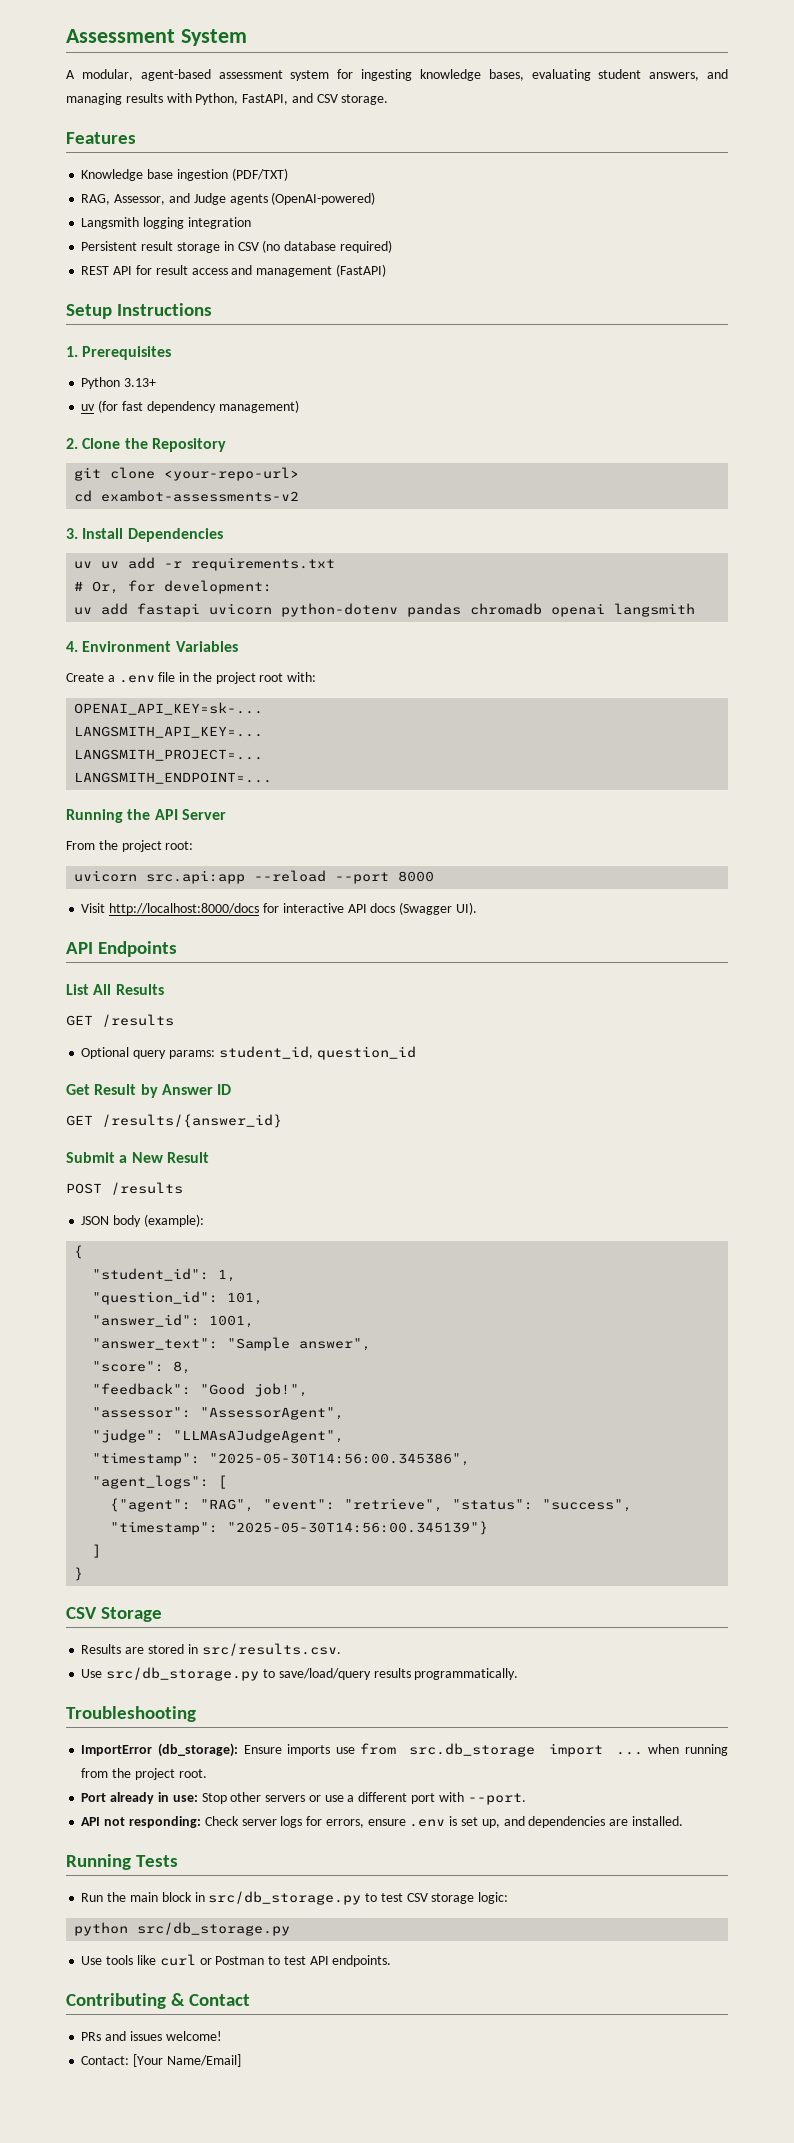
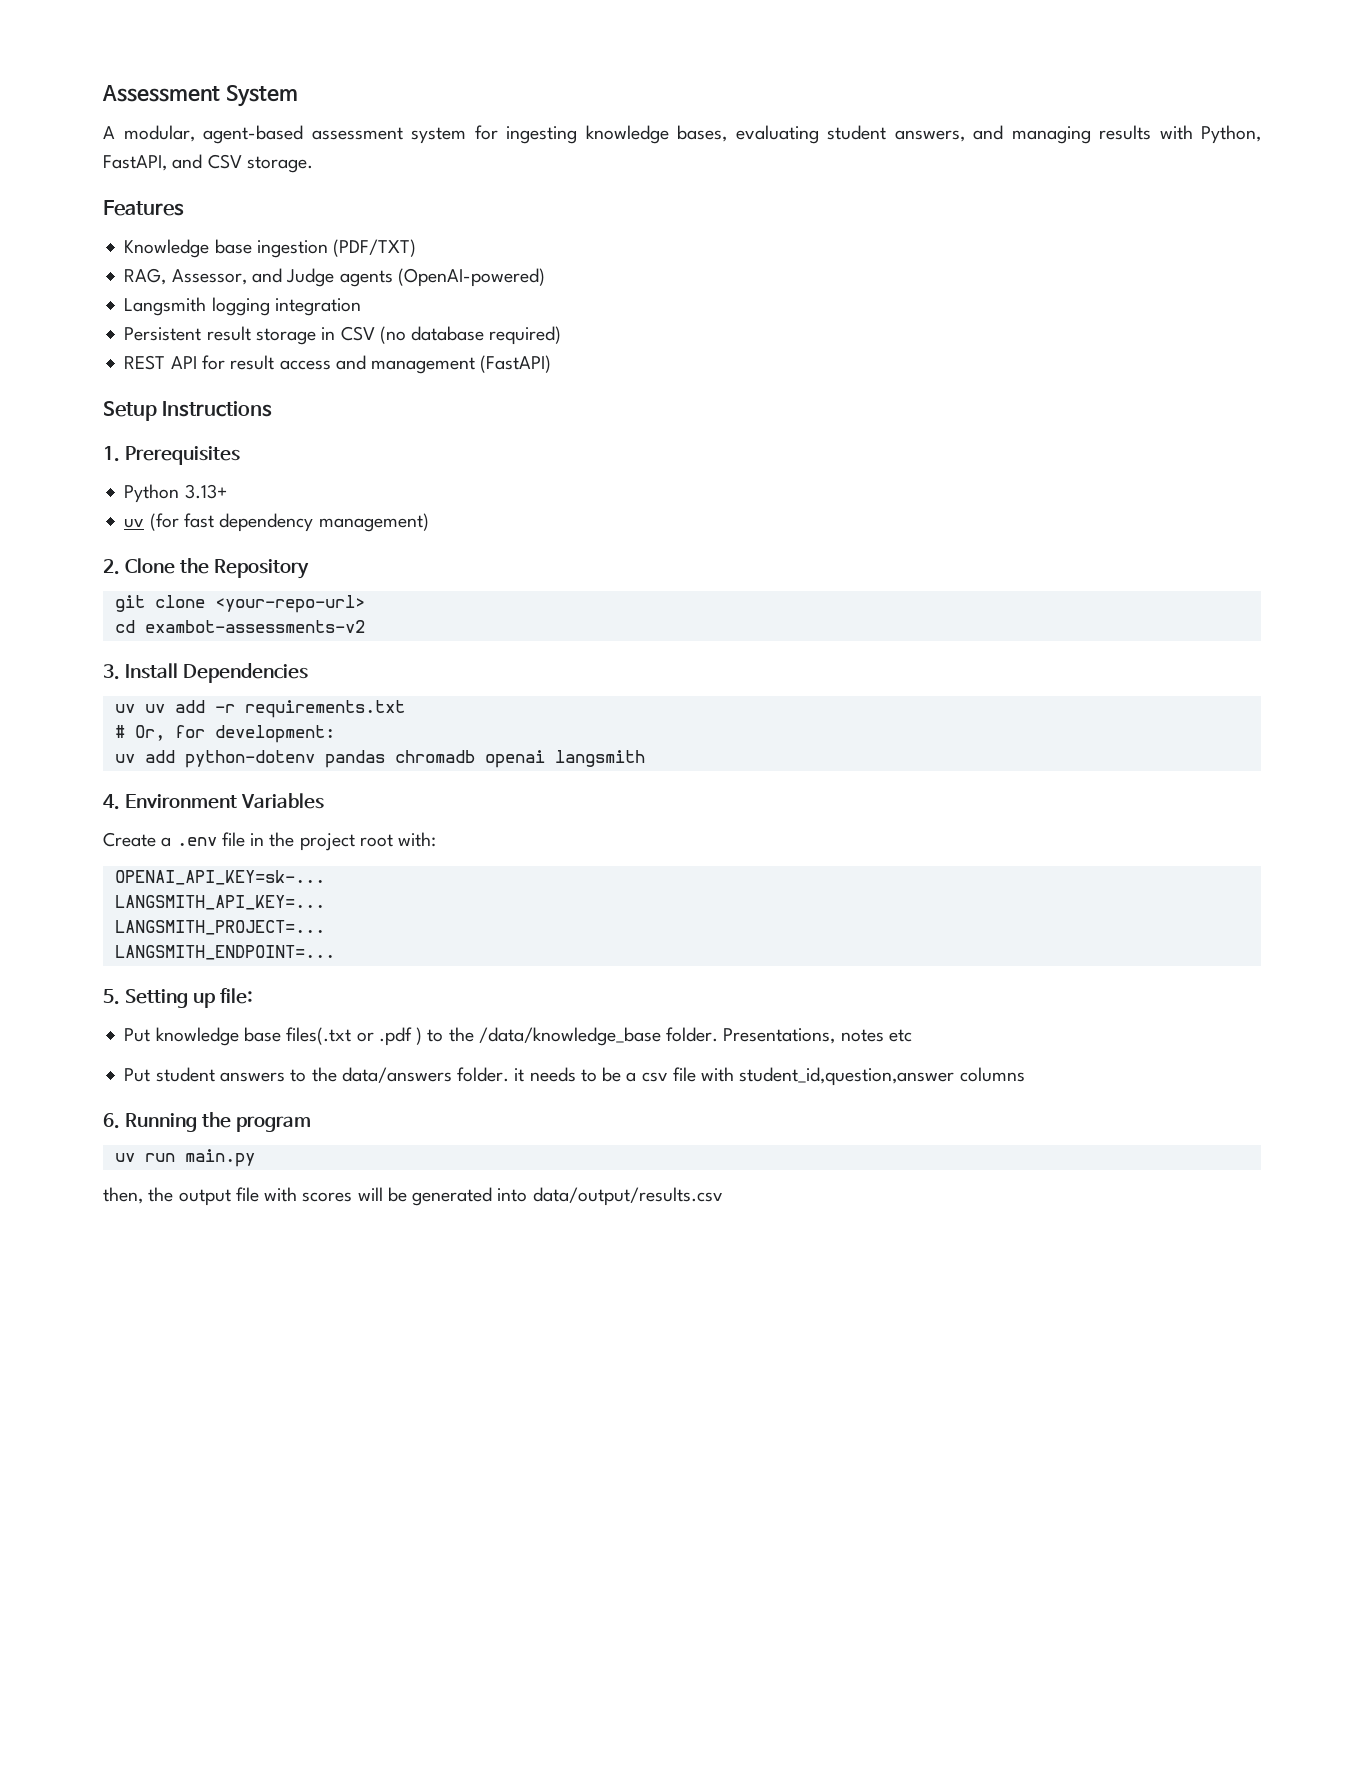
[137,603,273,617] fastapi uvicorn -> (175, 756) none
[66,809,226,823] [66,840,194,852] [74,870,435,884] [81,902,477,915] [66,941,178,957] [66,984,164,995] [66,1014,174,1027] [81,1046,416,1060] [66,1084,232,1098] [66,1114,282,1128] [66,1152,209,1163] [66,1182,183,1195] [81,1214,204,1227] [74,1245,84,1259] [92,1268,237,1282] [92,1291,264,1305] [92,1314,255,1328] [92,1337,372,1351] [92,1361,192,1374] [92,1383,309,1397] [92,1407,345,1420] [92,1429,345,1443] [92,1452,471,1466] [92,1475,228,1489] [110,1498,633,1512] [110,1521,489,1535] [92,1544,102,1558] [74,1567,84,1581] [66,1607,163,1622] [81,1643,341,1656] [81,1667,519,1681] [66,1706,196,1722] [81,1743,728,1757] [81,1768,207,1780] [81,1792,526,1805] [81,1816,683,1828] [66,1854,179,1870] [81,1891,509,1905] [74,1922,291,1936] [81,1954,392,1967] [66,1993,251,2009] [81,2031,222,2041] [81,2054,241,2067] Running the API Server // From the project root: // uvicorn src.api:app --reload --port 8000 // Visit http://localhost:8000/docs for interactive API docs (Swagger UI). // API Endpoints // List All Results // GET /results // Optional query params: student_id, question_id // Get Result by Answer ID // GET /results/{answer_id} // Submit a New Result // POST /results // JSON body (example): // { // "student_id": 1, // "question_id": 101, // "answer_id": 1001, // "answer_text": "Sample answer", // "score": 8, // "feedback": "Good job!", // "assessor": "AssessorAgent", // "judge": "LLMAsAJudgeAgent", // "timestamp": "2025-05-30T14:56:00.345386", // "agent_logs": [ // {"agent": "RAG", "event": "retrieve", "status": "success", "timestamp": "2025-05-30T14:56:00.345139"} // ] // } // CSV Storage // Results are stored in src/results.csv. // Use src/db_storage.py to save/load/query results programmatically. // Troubleshooting // ImportError (db_storage): Ensure imports use from src.db_storage import ... when running from the project root. // Port already in use: Stop other servers or use a different port with --port. // API not responding: Check server logs for errors, ensure .env is set up, and dependencies are installed. // Running Tests // Run the main block in src/db_storage.py to test CSV storage logic: // python src/db_storage.py // Use tools like curl or Postman to test API endpoints. // Contributing & Contact // PRs and issues welcome! // Contact: [Your Name/Email] -> [103,988,254,1008] [124,1027,912,1046] [124,1067,1025,1086] [103,1112,312,1132] [114,1149,255,1167] [103,1187,723,1206] 5. Setting up file: // Put knowledge base files(.txt or .pdf ) to the /data/knowledge_base folder. Presentations, notes etc // Put student answers to the data/answers folder. it needs to be a csv file with student_id,question,answer columns // 6. Running the program // uv run main.py // then, the output file with scores will be generated into data/output/results.csv

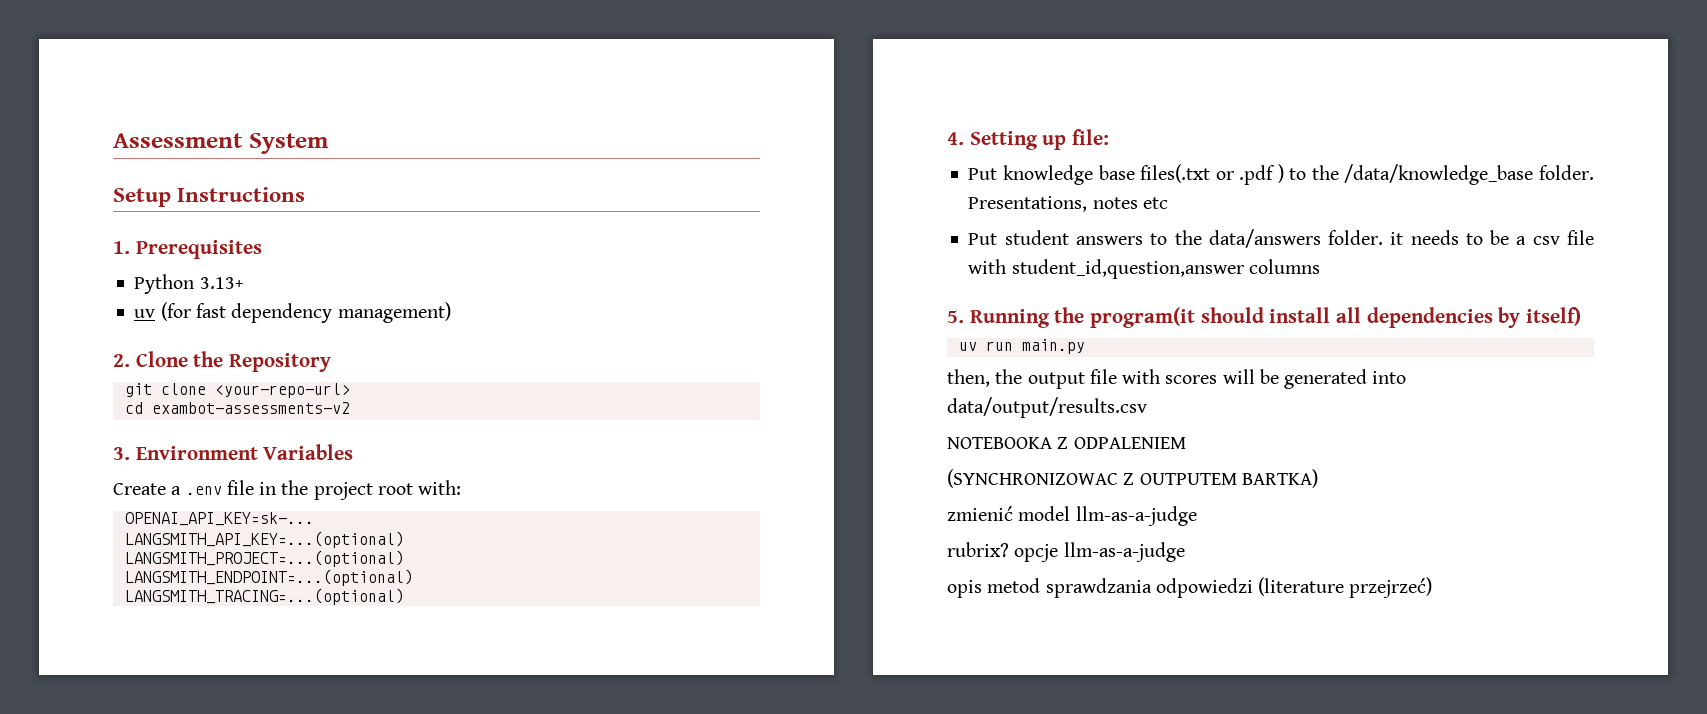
[103,125,1261,144] [103,154,313,173] [103,200,184,216] [124,239,417,258] [124,268,545,287] [124,297,361,316] [124,326,562,345] [124,355,552,374] // A modular, agent-based assessment system for ingesting knowledge bases, evaluating student answers, and managing results with Python, FastAPI, and CSV storage. // Features // Knowledge base ingestion (PDF/TXT) // RAG, Assessor, and Judge agents (OpenAI-powered) // Langsmith logging integration // Persistent result storage in CSV (no database required) // REST API for result access and management (FastAPI) -> (329, 143) none
[125,663,309,683] [114,700,405,718] [114,725,335,743] [114,750,645,768] [103,794,120,810] Install Dependencies // uv uv add -r requirements.txt // # Or, for development: // uv add python-dotenv pandas chromadb openai langsmith // 4. -> (130, 453) none
[114,895,325,910] [114,920,325,935] [114,945,335,960] [103,989,120,1005] LANGSMITH_API_KEY=... // LANGSMITH_PROJECT=... // LANGSMITH_ENDPOINT=... // 5. -> [124,531,404,548] [124,550,404,567] [124,569,413,586] [124,588,404,605] [947,132,964,145] LANGSMITH_API_KEY=...(optional) // LANGSMITH_PROJECT=...(optional) // LANGSMITH_ENDPOINT=...(optional) // LANGSMITH_TRACING=...(optional) // 4.
[103,1113,120,1129] 6. -> [947,310,964,323] 5.
[236,1116,312,1132] program -> [1090,307,1582,328] program(it should install all dependencies by itself)
(723, 1196) none -> [947,437,1186,449] [947,469,1318,488] [947,506,1197,526] [947,542,1185,562] [947,577,1433,598] // NOTEBOOKA Z ODPALENIEM // (SYNCHRONIZOWAC Z OUTPUTEM BARTKA) // zmienić model llm-as-a-judge // rubrix? opcje llm-as-a-judge // opis metod sprawdzania odpowiedzi (literature przejrzeć)

